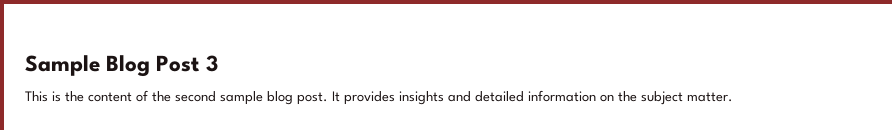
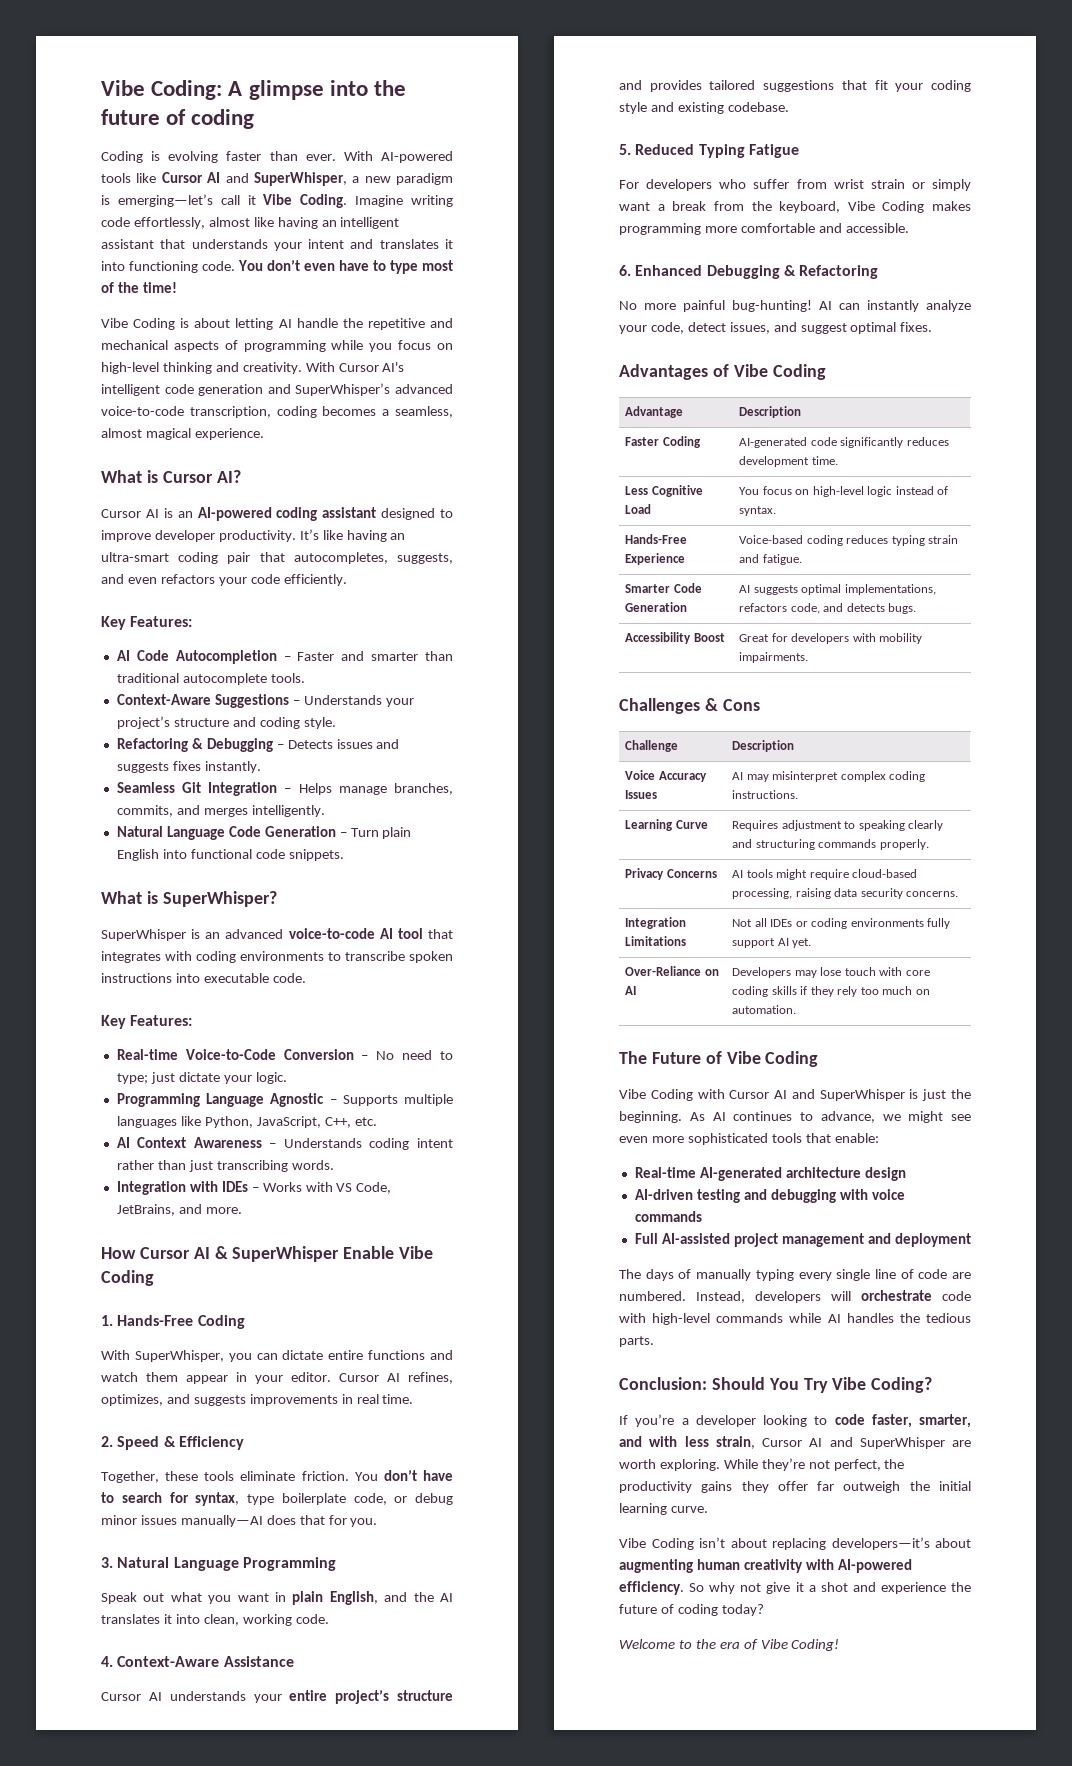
[25,55,218,77] [25,90,733,105] Sample Blog Post 3 // This is the content of the second sample blog post. It provides insights and detailed information on the subject matter. -> [101,80,407,100] [101,109,255,129] [101,151,454,163] [101,172,453,186] [101,194,453,208] [101,217,400,229] [101,239,453,251] [101,260,453,274] [101,282,177,293] [101,318,453,330] [101,340,454,352] [101,362,405,374] [101,383,453,396] [101,406,454,418] [101,428,264,440] [101,470,241,483] [101,507,453,521] [101,529,406,542] [101,552,453,564] [101,574,347,586] [101,616,193,630] [116,650,453,664] [116,673,305,685] [116,694,414,708] [116,716,336,729] [116,738,400,752] [116,761,261,773] [116,782,454,796] [116,805,325,817] [116,826,412,840] [116,849,344,861] [101,891,277,907] [101,928,454,941] [101,951,453,963] [101,973,306,983] [101,1015,193,1029] [116,1049,453,1060] [116,1072,287,1084] [116,1093,454,1107] [116,1116,377,1128] [116,1137,453,1150] [116,1160,334,1172] [116,1181,392,1195] [116,1204,242,1216] [101,1246,434,1262] [101,1270,154,1286] [101,1315,245,1329] [101,1350,454,1362] [101,1372,453,1384] [101,1394,414,1406] [101,1436,244,1450] [101,1470,454,1483] [101,1492,453,1506] [101,1515,378,1527] [101,1557,336,1571] [101,1591,453,1605] [101,1614,329,1626] [101,1656,294,1667] [101,1690,453,1704] [619,80,971,92] [619,102,789,114] [619,144,799,158] [619,179,971,191] [619,201,971,213] [619,223,909,235] [619,265,879,279] [619,300,971,312] [619,322,933,334] [619,364,826,380] [625,406,684,418] [739,406,802,418] [625,436,701,448] [739,437,949,448] [739,456,838,467] [625,485,703,497] [625,504,652,514] [739,486,949,497] [739,506,777,516] [625,534,688,544] [625,553,686,565] [739,535,959,546] [739,554,802,565] [625,583,702,593] [625,602,688,612] [739,584,936,595] [739,603,917,614] [625,632,725,644] [739,633,923,644] [739,652,809,663] [619,698,760,714] [625,740,679,752] [732,740,795,752] [625,770,707,782] [625,790,658,799] [732,771,926,782] [732,790,799,799] [625,819,708,831] [732,820,944,831] [732,839,929,850] [625,868,717,880] [732,869,918,880] [732,888,959,899] [625,917,687,929] [625,936,687,946] [732,918,951,929] [732,938,812,948] [625,966,719,976] [625,986,637,995] [732,967,930,978] [732,986,930,997] [732,1005,797,1014] [619,1051,819,1067] [619,1089,971,1101] [619,1111,971,1123] [619,1133,879,1145] [634,1167,906,1181] [634,1189,905,1203] [634,1211,702,1222] [634,1233,971,1247] [619,1269,971,1281] [619,1290,971,1303] [619,1313,971,1325] [619,1336,654,1347] [619,1377,933,1393] [619,1414,971,1428] [619,1436,971,1449] [619,1458,905,1471] [619,1481,971,1493] [619,1503,708,1515] [619,1537,971,1550] [619,1559,912,1573] [619,1581,971,1595] [619,1604,764,1616] [619,1639,840,1651] Vibe Coding: A glimpse into the future of coding // Coding is evolving faster than ever. With AI-powered tools like Cursor AI and SuperWhisper, a new paradigm is emerging—let’s call it Vibe Coding. Imagine writing code effortlessly, almost like having an intelligent assistant that understands your intent and translates it into functioning code. You don’t even have to type most of the time! // Vibe Coding is about letting AI handle the repetitive and mechanical aspects of programming while you focus on high-level thinking and creativity. With Cursor AI's intelligent code generation and SuperWhisper’s advanced voice-to-code transcription, coding becomes a seamless, almost magical experience. // What is Cursor AI? // Cursor AI is an AI-powered coding assistant designed to improve developer productivity. It’s like having an ultra-smart coding pair that autocompletes, suggests, and even refactors your code efficiently. // Key Features: // AI Code Autocompletion – Faster and smarter than traditional autocomplete tools. // Context-Aware Suggestions – Understands your project’s structure and coding style. // Refactoring & Debugging – Detects issues and suggests fixes instantly. // Seamless Git Integration – Helps manage branches, commits, and merges intelligently. // Natural Language Code Generation – Turn plain English into functional code snippets. // What is SuperWhisper? // SuperWhisper is an advanced voice-to-code AI tool that integrates with coding environments to transcribe spoken instructions into executable code. // Key Features: // Real-time Voice-to-Code Conversion – No need to type; just dictate your logic. // Programming Language Agnostic – Supports multiple languages like Python, JavaScript, C++, etc. // AI Context Awareness – Understands coding intent rather than just transcribing words. // Integration with IDEs – Works with VS Code, JetBrains, and more. // How Cursor AI & SuperWhisper Enable Vibe Coding // 1. Hands-Free Coding // With SuperWhisper, you can dictate entire functions and watch them appear in your editor. Cursor AI refines, optimizes, and suggests improvements in real time. // 2. Speed & Efficiency // Together, these tools eliminate friction. You don’t have to search for syntax, type boilerplate code, or debug minor issues manually—AI does that for you. // 3. Natural Language Programming // Speak out what you want in plain English, and the AI translates it into clean, working code. // 4. Context-Aware Assistance // Cursor AI understands your entire project’s structure and provides tailored suggestions that fit your coding style and existing codebase. // 5. Reduced Typing Fatigue // For developers who suffer from wrist strain or simply want a break from the keyboard, Vibe Coding makes programming more comfortable and accessible. // 6. Enhanced Debugging & Refactoring // No more painful bug-hunting! AI can instantly analyze your code, detect issues, and suggest optimal fixes. // Advantages of Vibe Coding // Advantage | Description // Faster Coding | AI-generated code significantly reduces development time. // Less Cognitive Load | You focus on high-level logic instead of syntax. // Hands-Free Experience | Voice-based coding reduces typing strain and fatigue. // Smarter Code Generation | AI suggests optimal implementations, refactors code, and detects bugs. // Accessibility Boost | Great for developers with mobility impairments. // Challenges & Cons // Challenge | Description // Voice Accuracy Issues | AI may misinterpret complex coding instructions. // Learning Curve | Requires adjustment to speaking clearly and structuring commands properly. // Privacy Concerns | AI tools might require cloud-based processing, raising data security concerns. // Integration Limitations | Not all IDEs or coding environments fully support AI yet. // Over-Reliance on AI | Developers may lose touch with core coding skills if they rely too much on automation. // The Future of Vibe Coding // Vibe Coding with Cursor AI and SuperWhisper is just the beginning. As AI continues to advance, we might see even more sophisticated tools that enable: // Real-time AI-generated architecture design // AI-driven testing and debugging with voice commands // Full AI-assisted project management and deployment // The days of manually typing every single line of code are numbered. Instead, developers will orchestrate code with high-level commands while AI handles the tedious parts. // Conclusion: Should You Try Vibe Coding? // If you’re a developer looking to code faster, smarter, and with less strain, Cursor AI and SuperWhisper are worth exploring. While they’re not perfect, the productivity gains they offer far outweigh the initial learning curve. // Vibe Coding isn’t about replacing developers—it’s about augmenting human creativity with AI-powered efficiency. So why not give it a shot and experience the future of coding today? // Welcome to the era of Vibe Coding!

